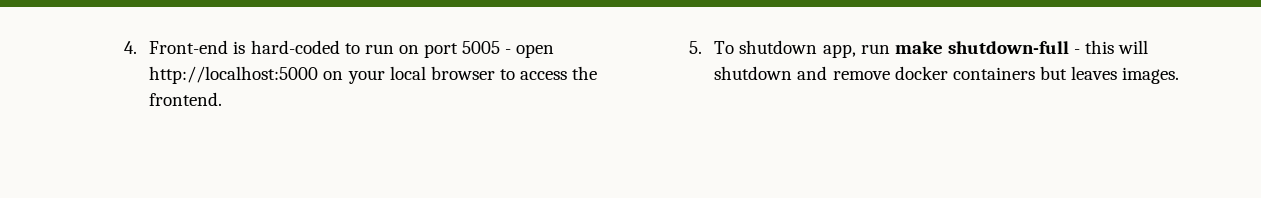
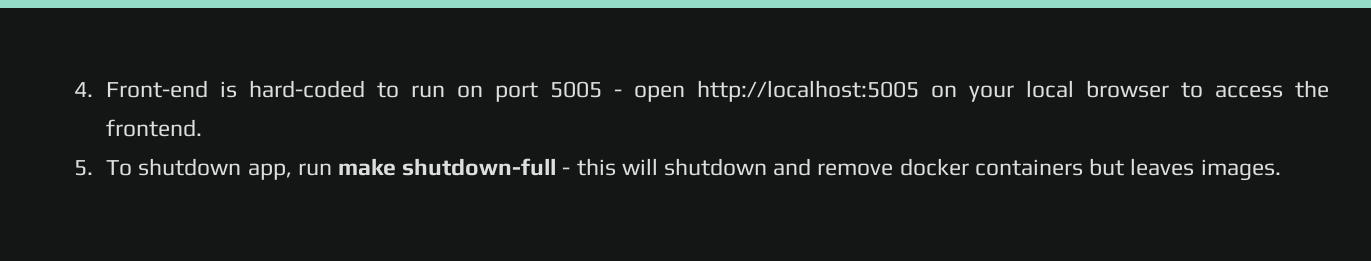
[149,66,319,84] http://localhost:5000 -> [697,80,920,102] http://localhost:5005

